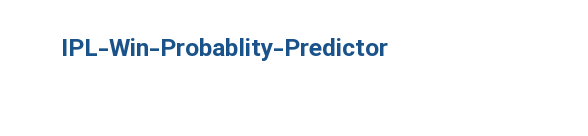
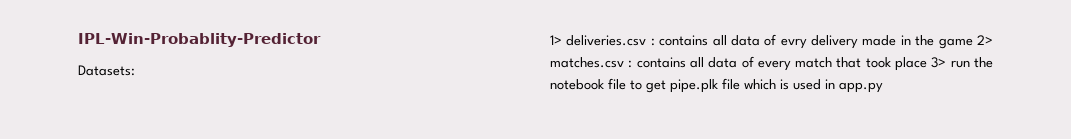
(388, 49) none -> [78,65,135,76] [550,34,993,49] [550,56,994,71] [550,78,883,93] // Datasets: // 1> deliveries.csv : contains all data of evry delivery made in the game 2> matches.csv : contains all data of every match that took place 3> run the notebook file to get pipe.plk file which is used in app.py

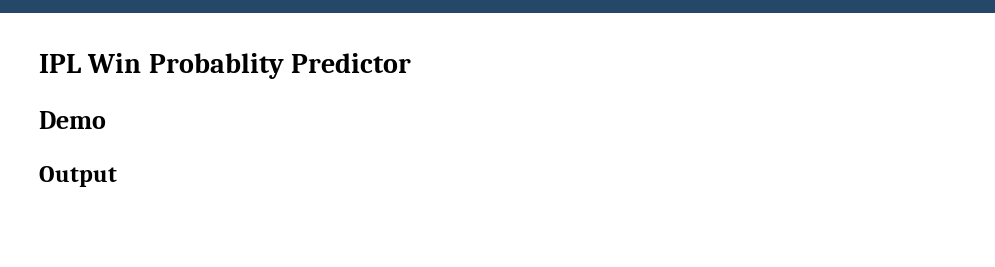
[78,33,321,47] [78,65,135,76] [550,34,993,49] [550,56,994,71] [550,78,883,93] IPL-Win-Probablity-Predictor // Datasets: // 1> deliveries.csv : contains all data of evry delivery made in the game 2> matches.csv : contains all data of every match that took place 3> run the notebook file to get pipe.plk file which is used in app.py -> [39,53,412,79] [39,111,106,129] [39,166,117,187] IPL Win Probablity Predictor // Demo // Output

